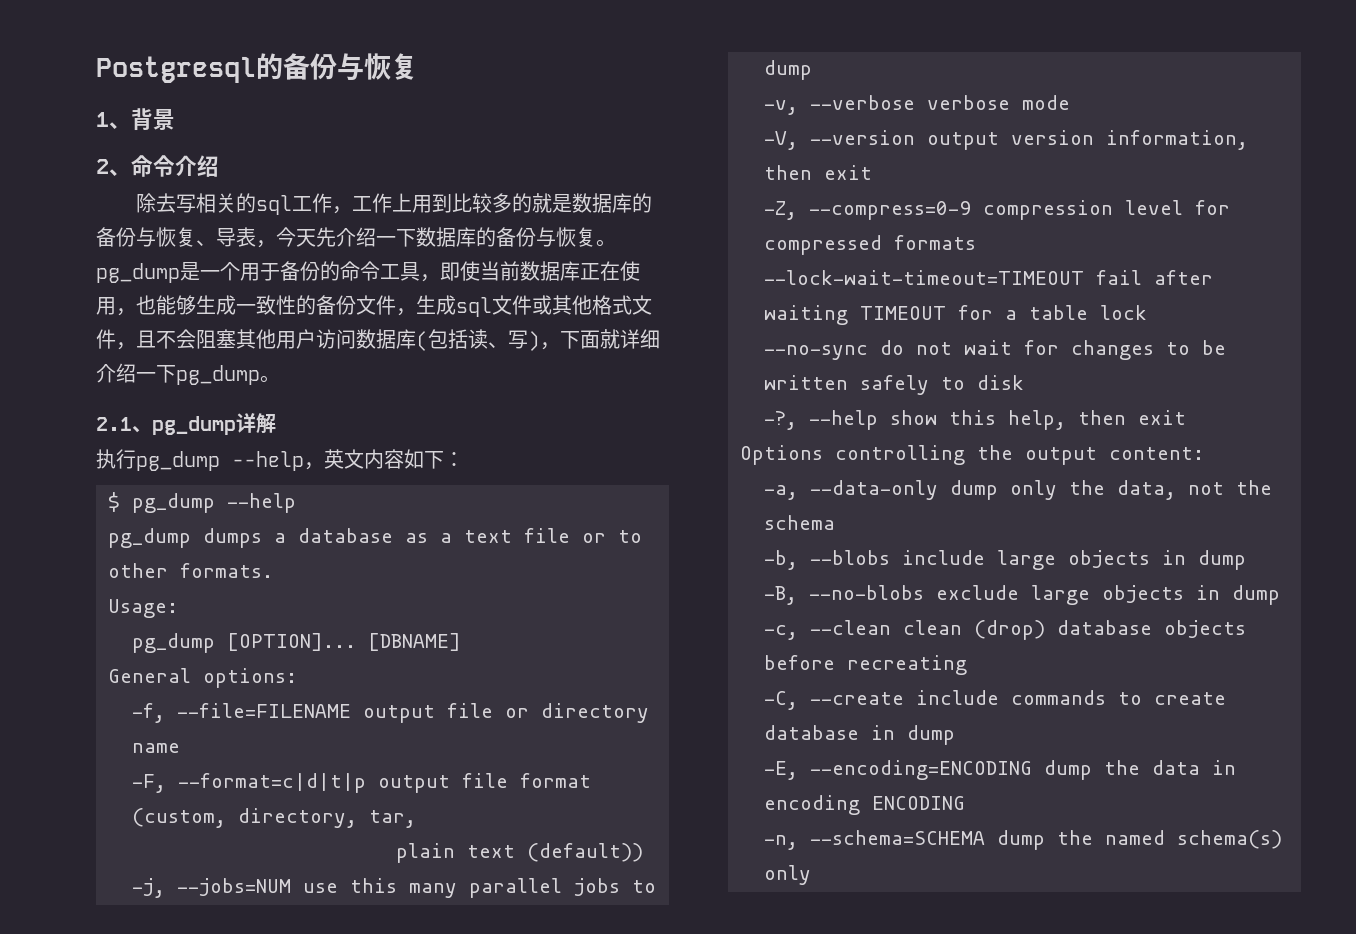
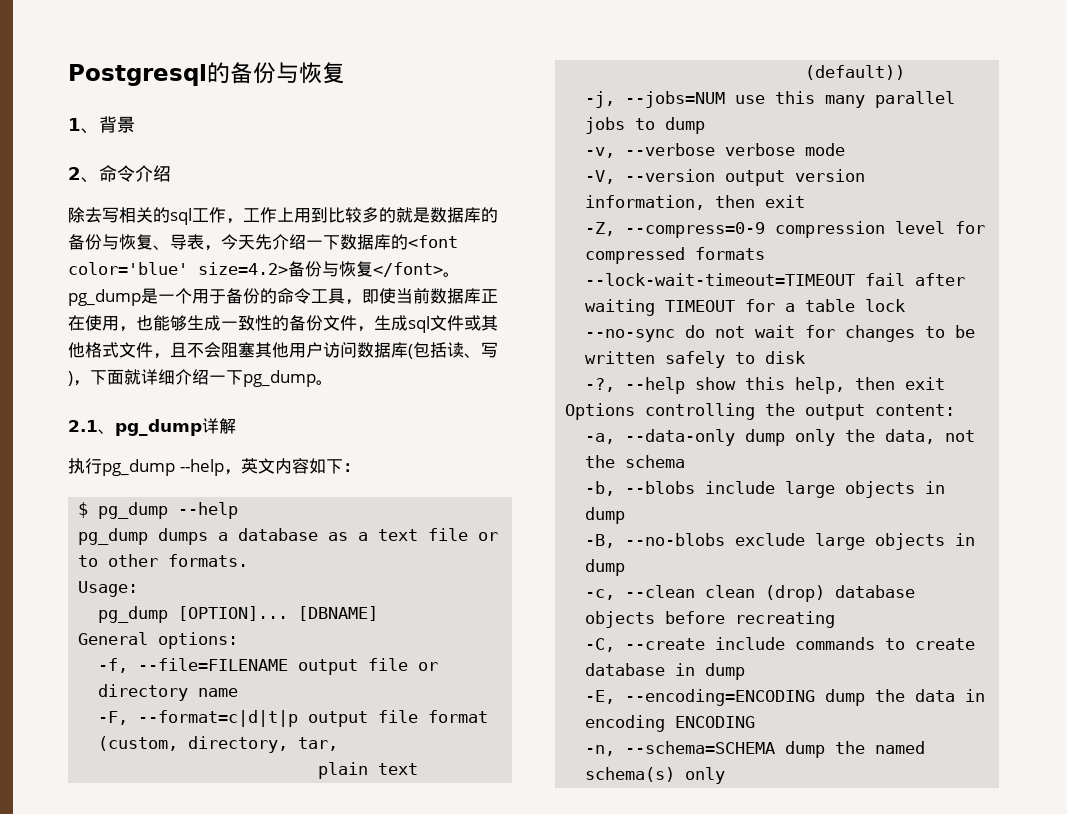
[496,227,596,247] 备份与恢复 -> [408,235,458,248] [68,261,443,277] <font color='blue' size=4.2>备份与恢复</font>

